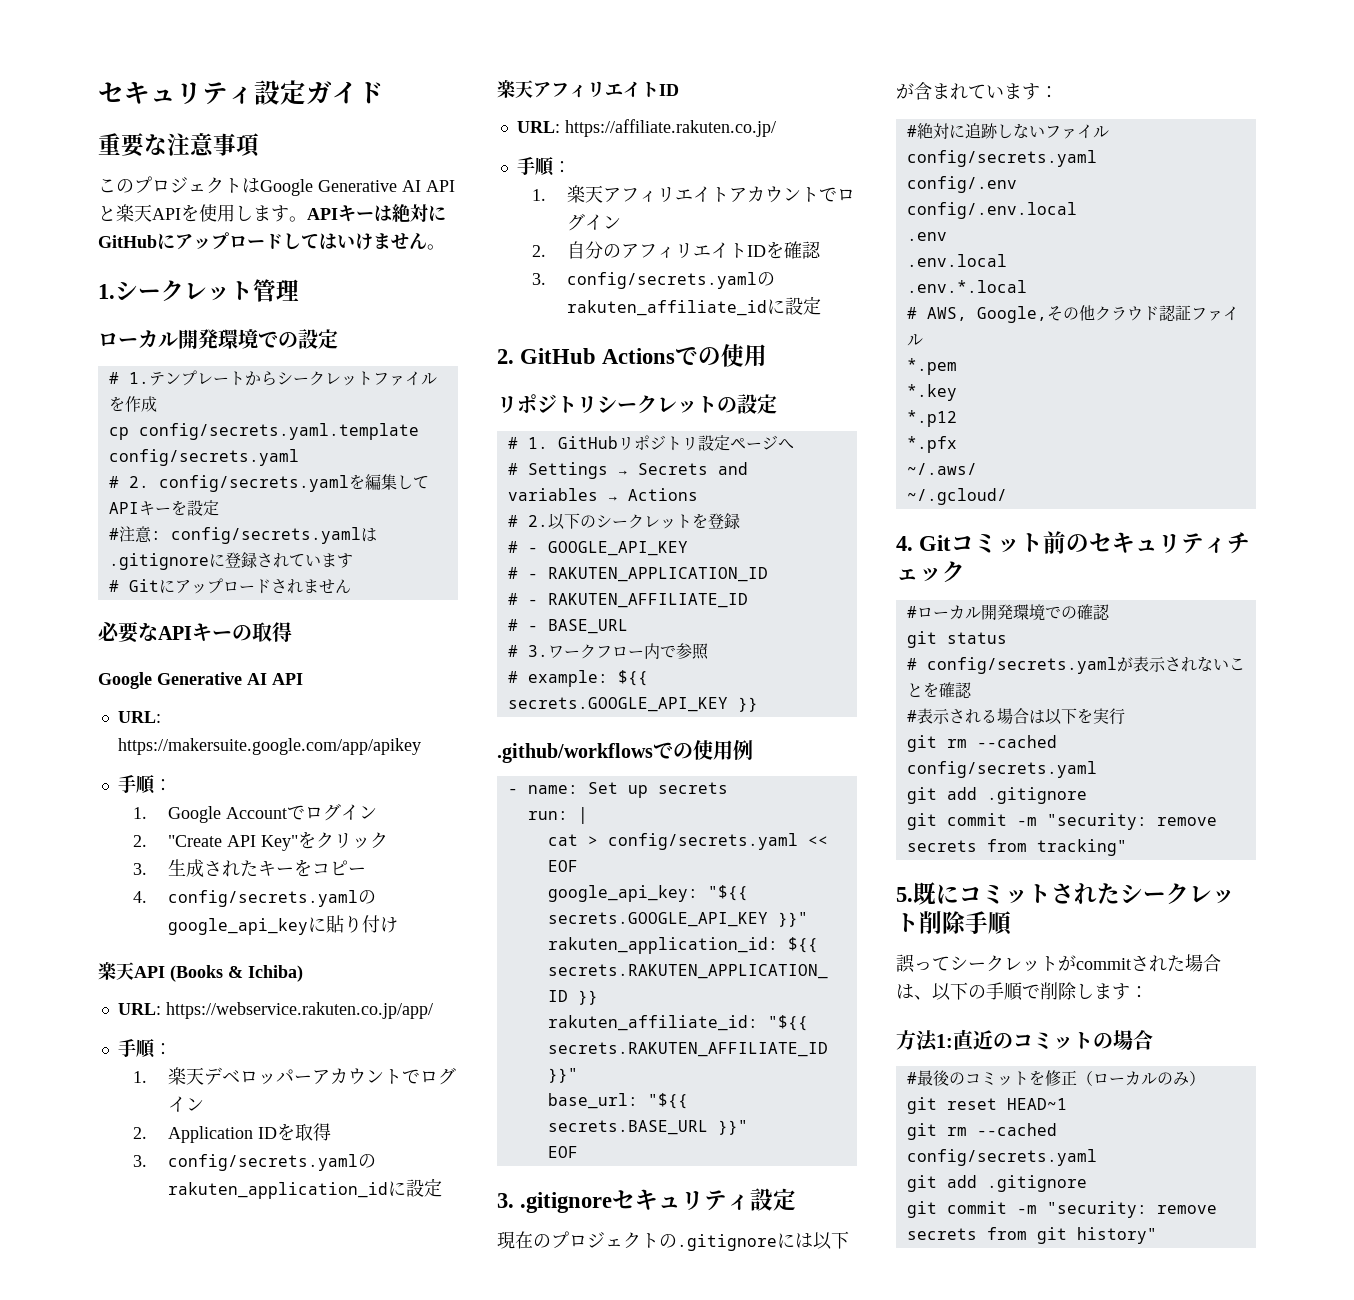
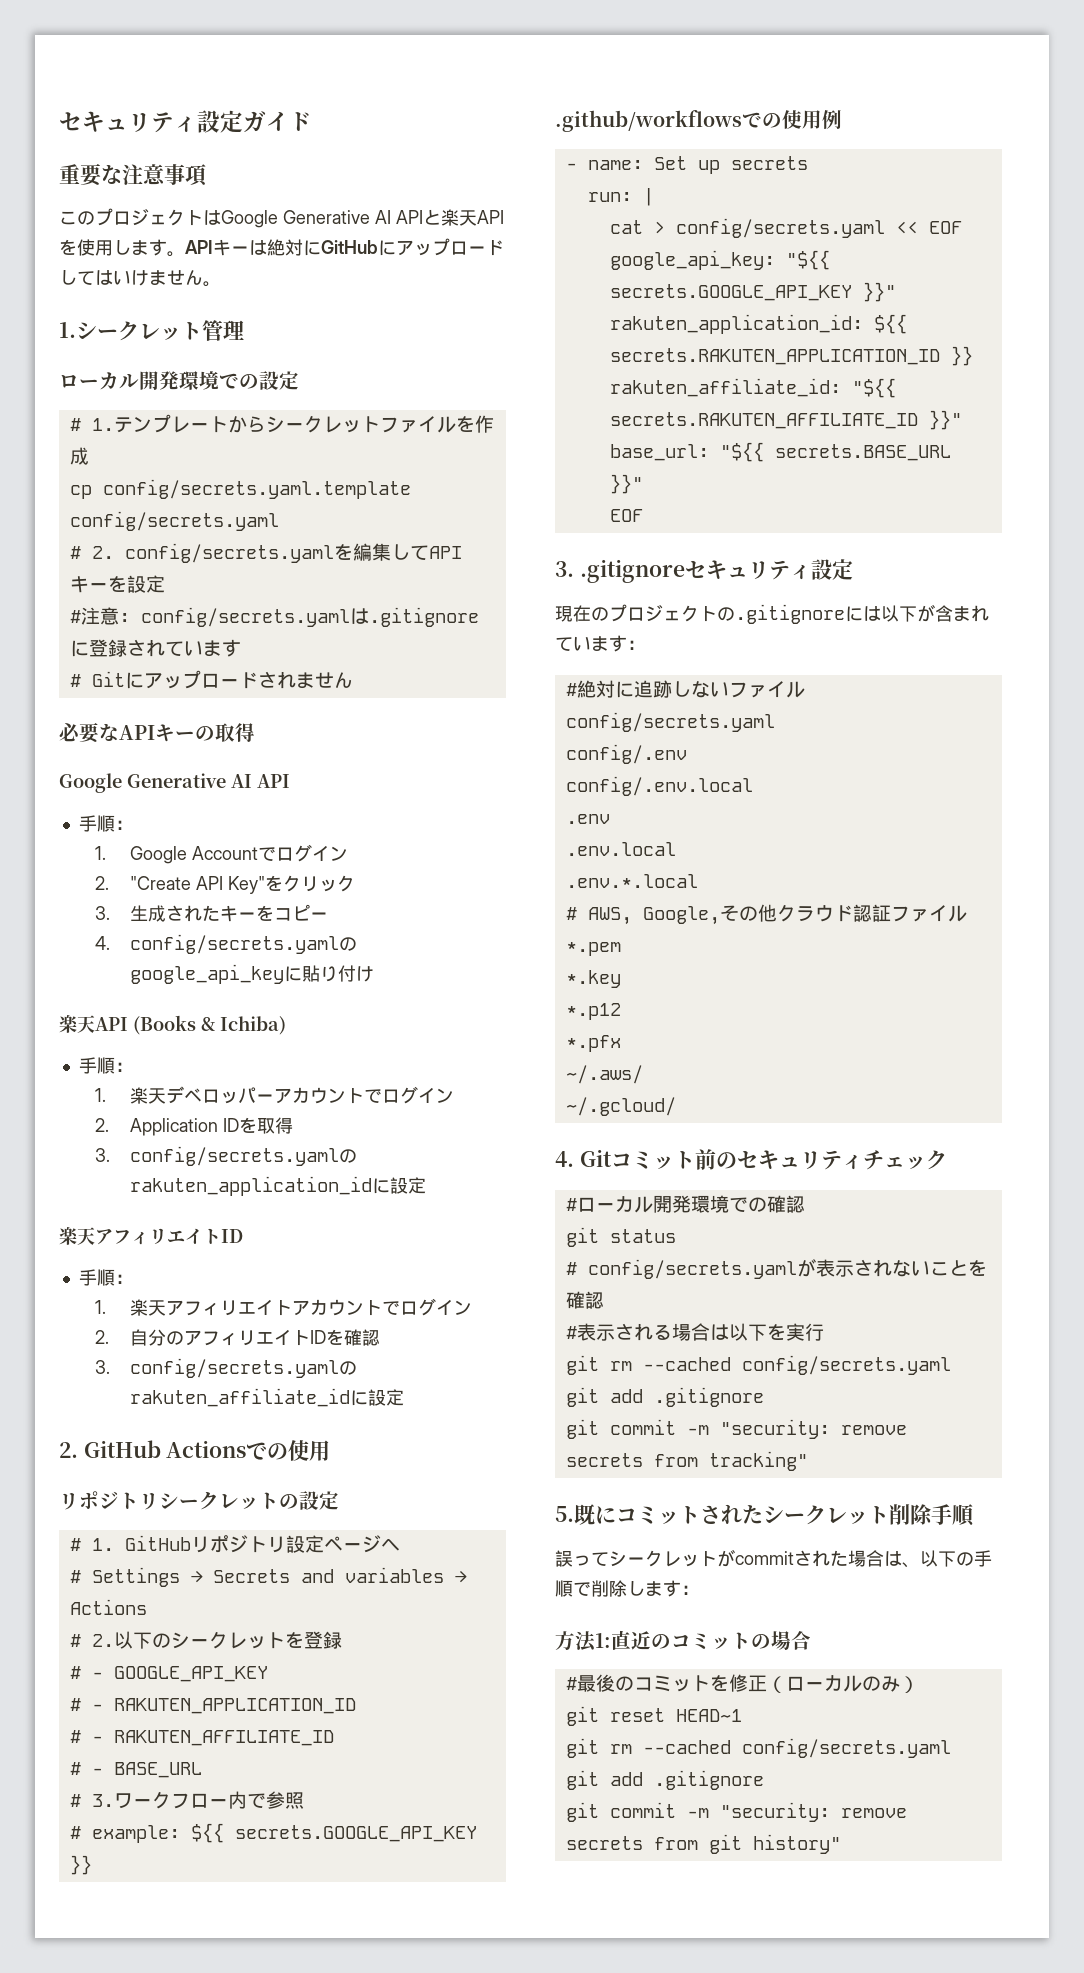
[117,711,161,723] [117,738,421,755] // URL: https://makersuite.google.com/app/apikey -> (290, 781) none
[117,1002,433,1019] // URL: https://webservice.rakuten.co.jp/app/ -> (286, 1025) none
[516,119,776,137] // URL: https://affiliate.rakuten.co.jp/ -> (243, 1236) none

